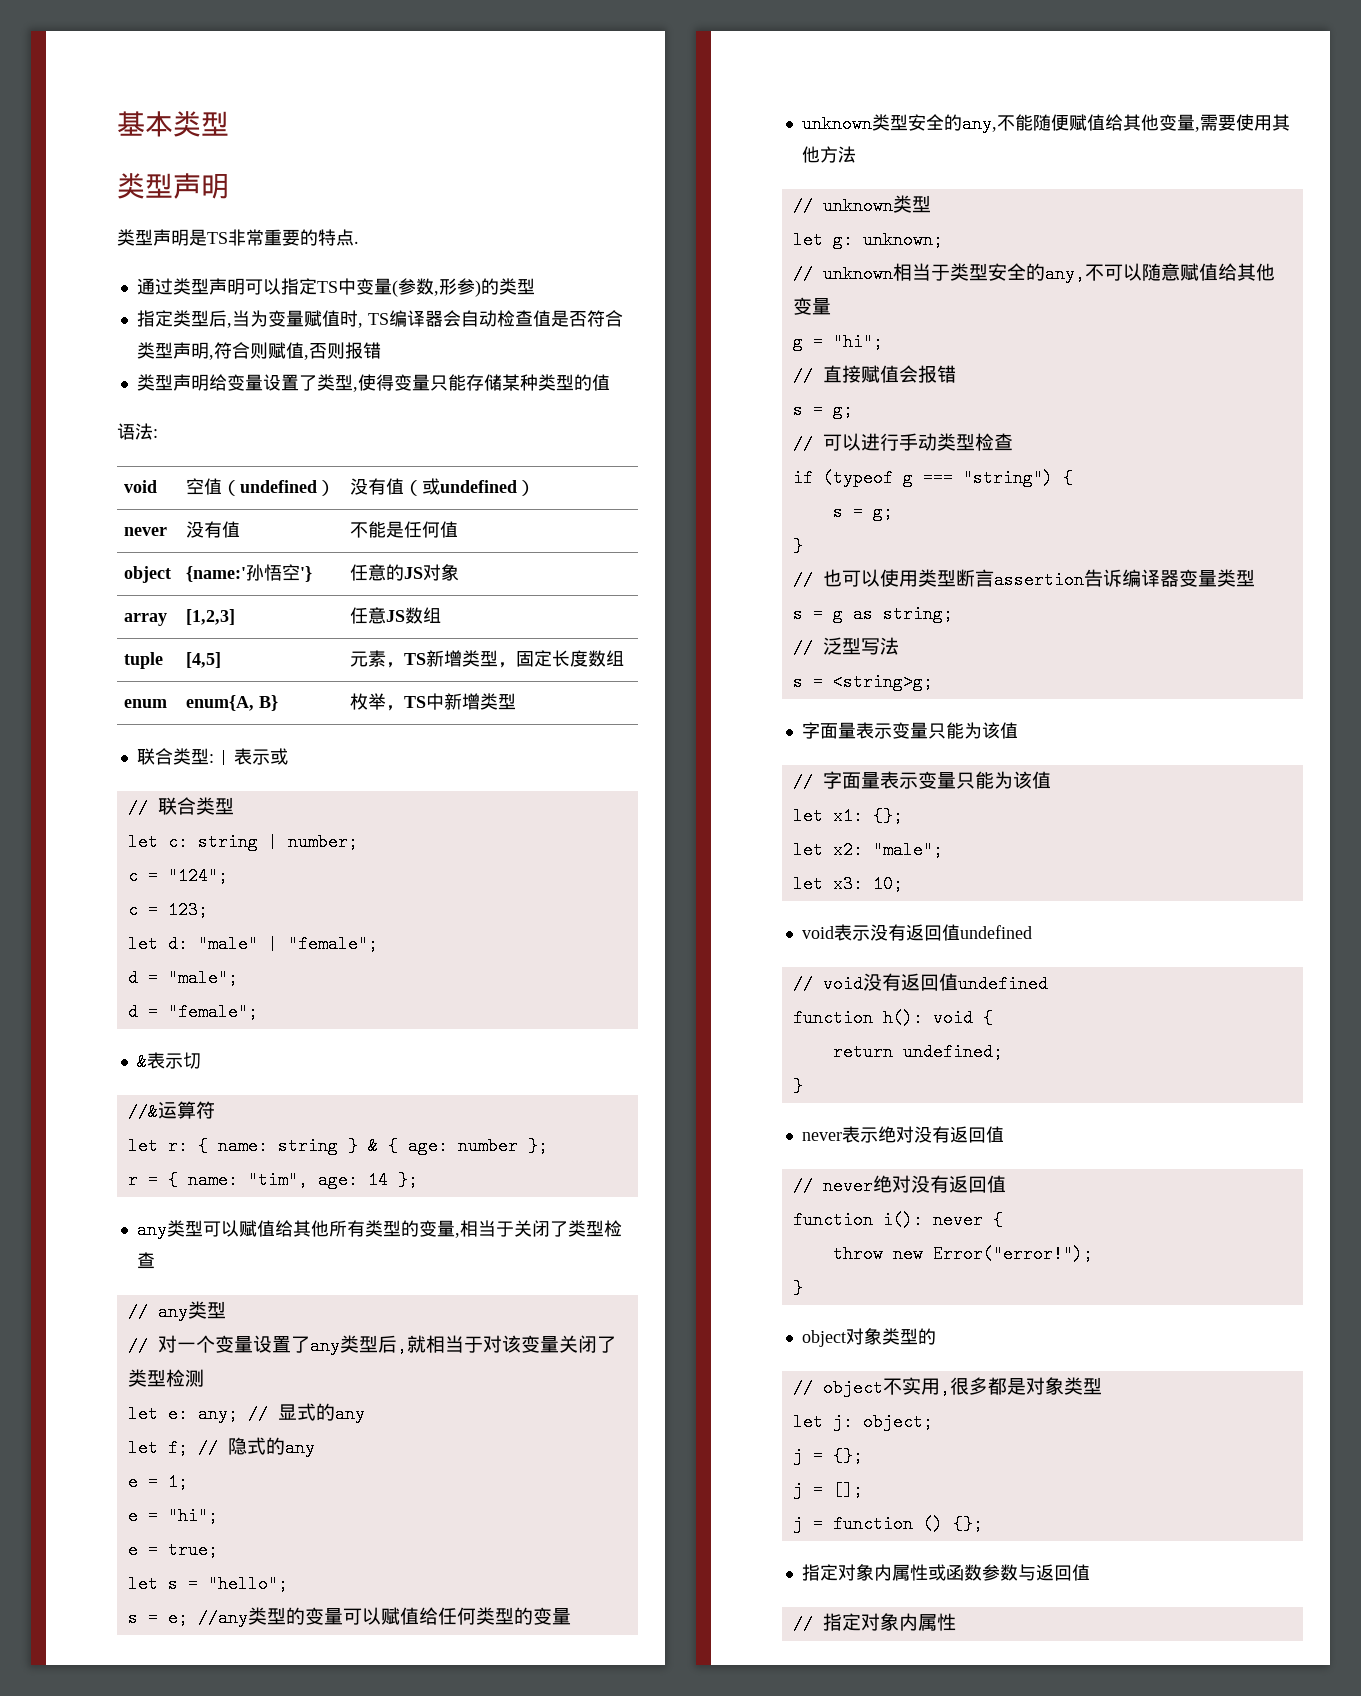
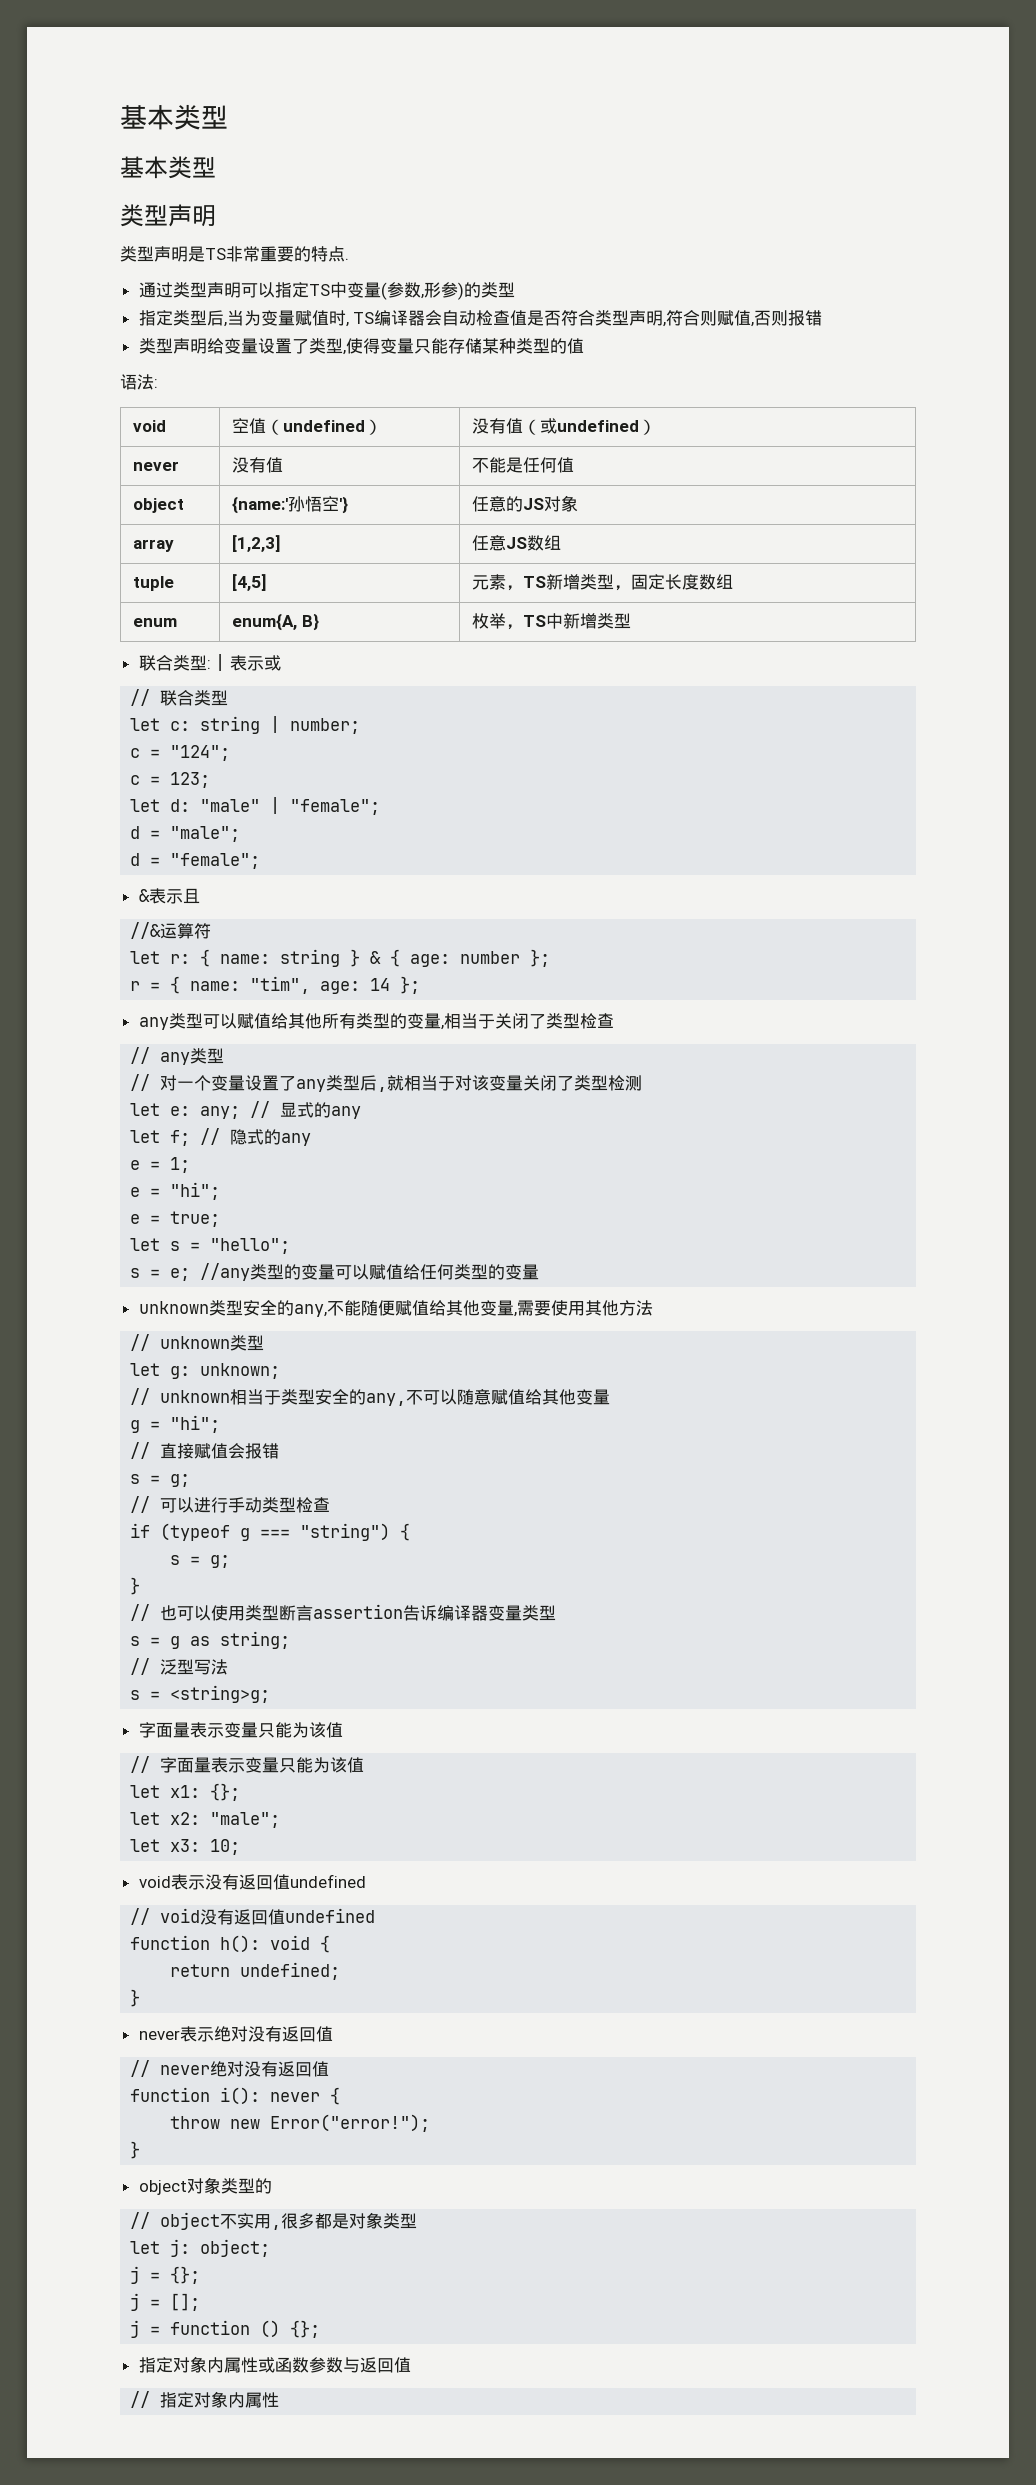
[117,111,229,137] 基本类型 -> [120,104,228,130] [120,156,216,179] 基本类型 // 基本类型
[182,1052,201,1069] 切 -> [182,888,200,904] 且

